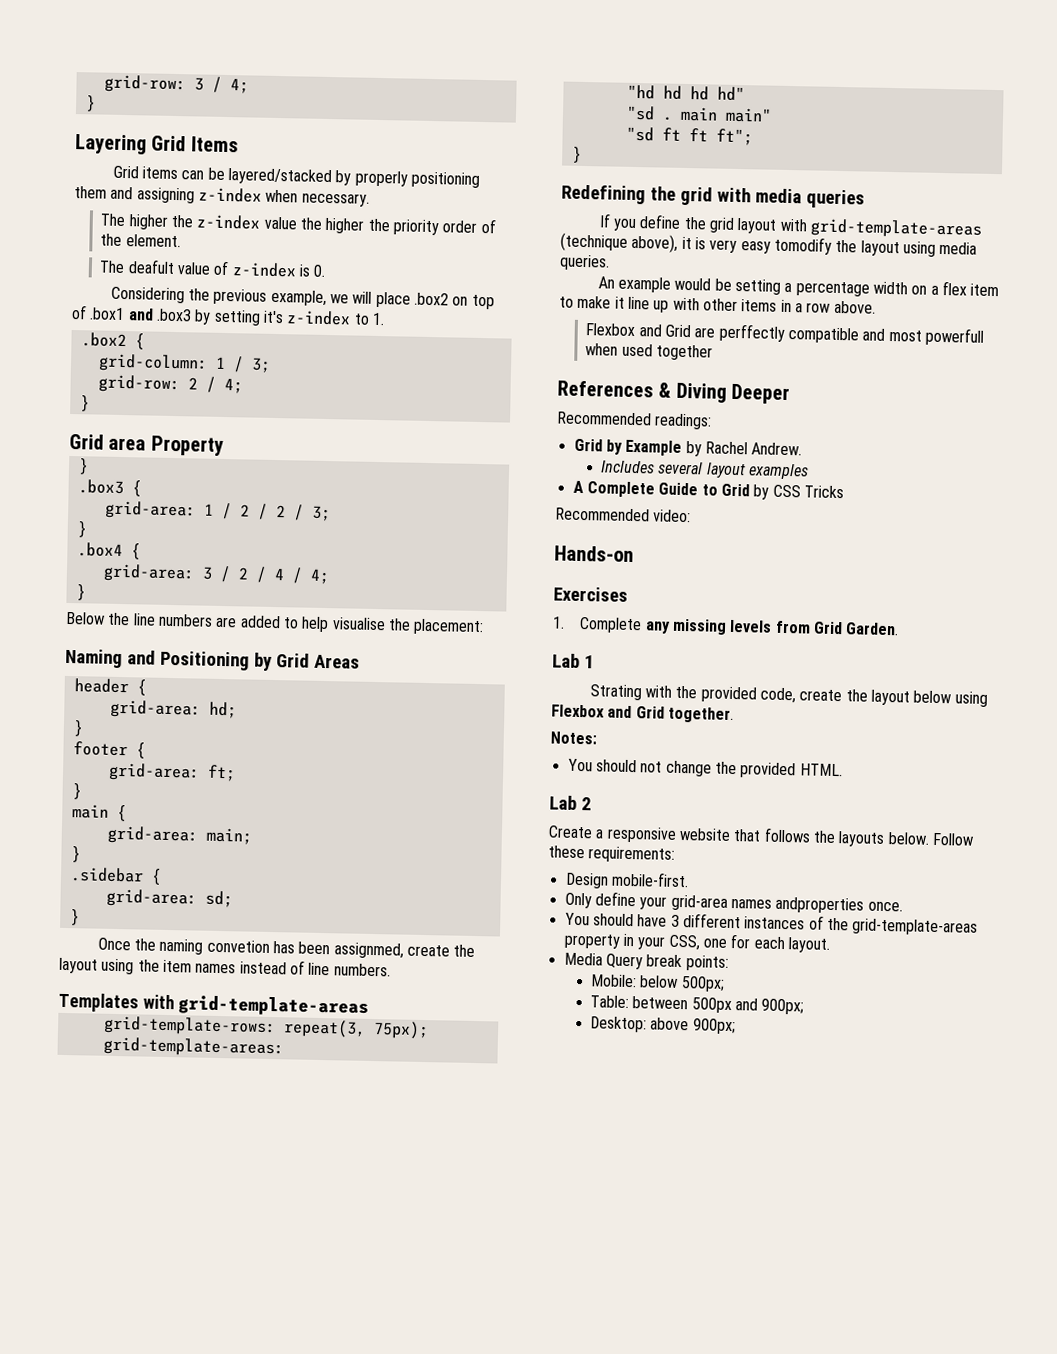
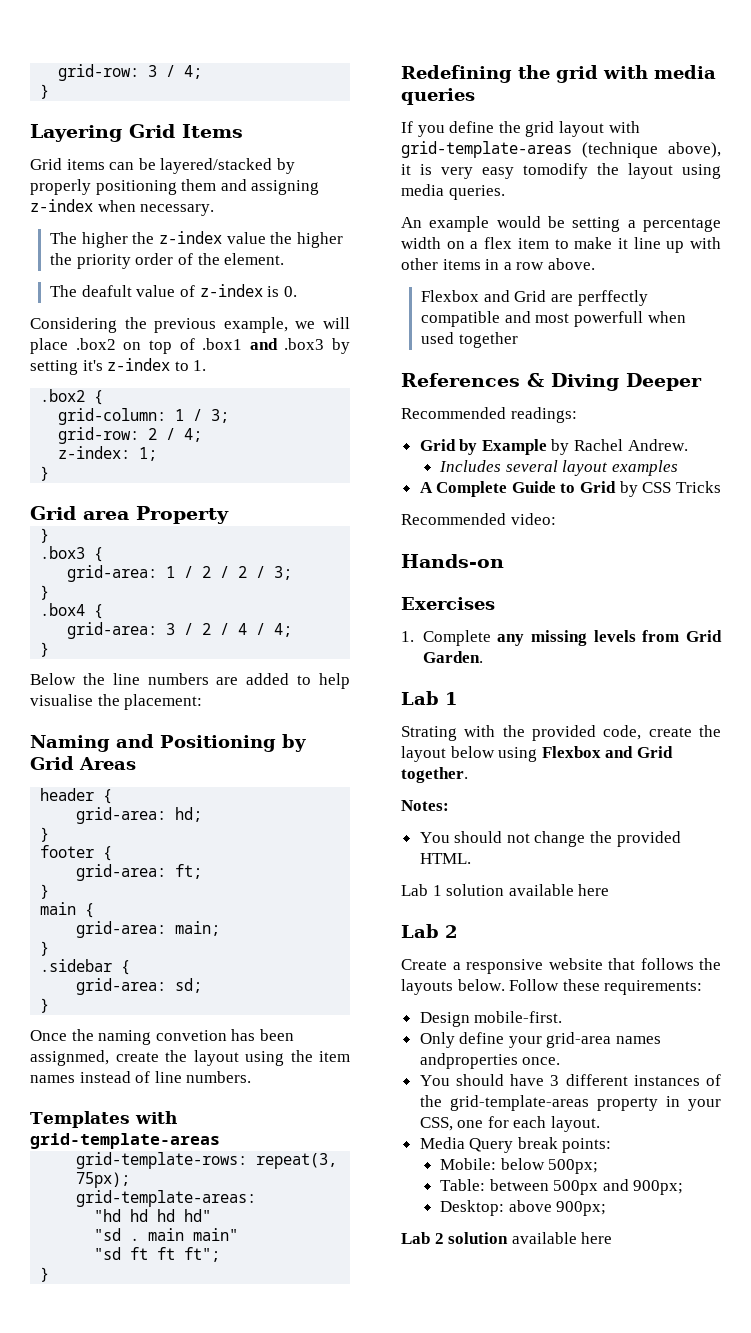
(243, 385) none -> [58,446,158,461] // z-index: 1;
(843, 770) none -> [401,884,610,896] // Lab 1 solution available here
(736, 1026) none -> [401,1232,613,1244] // Lab 2 solution available here

